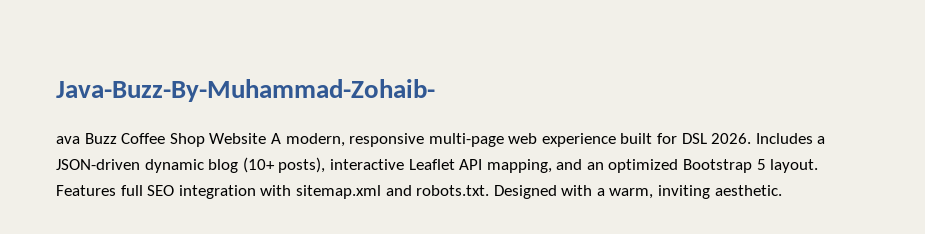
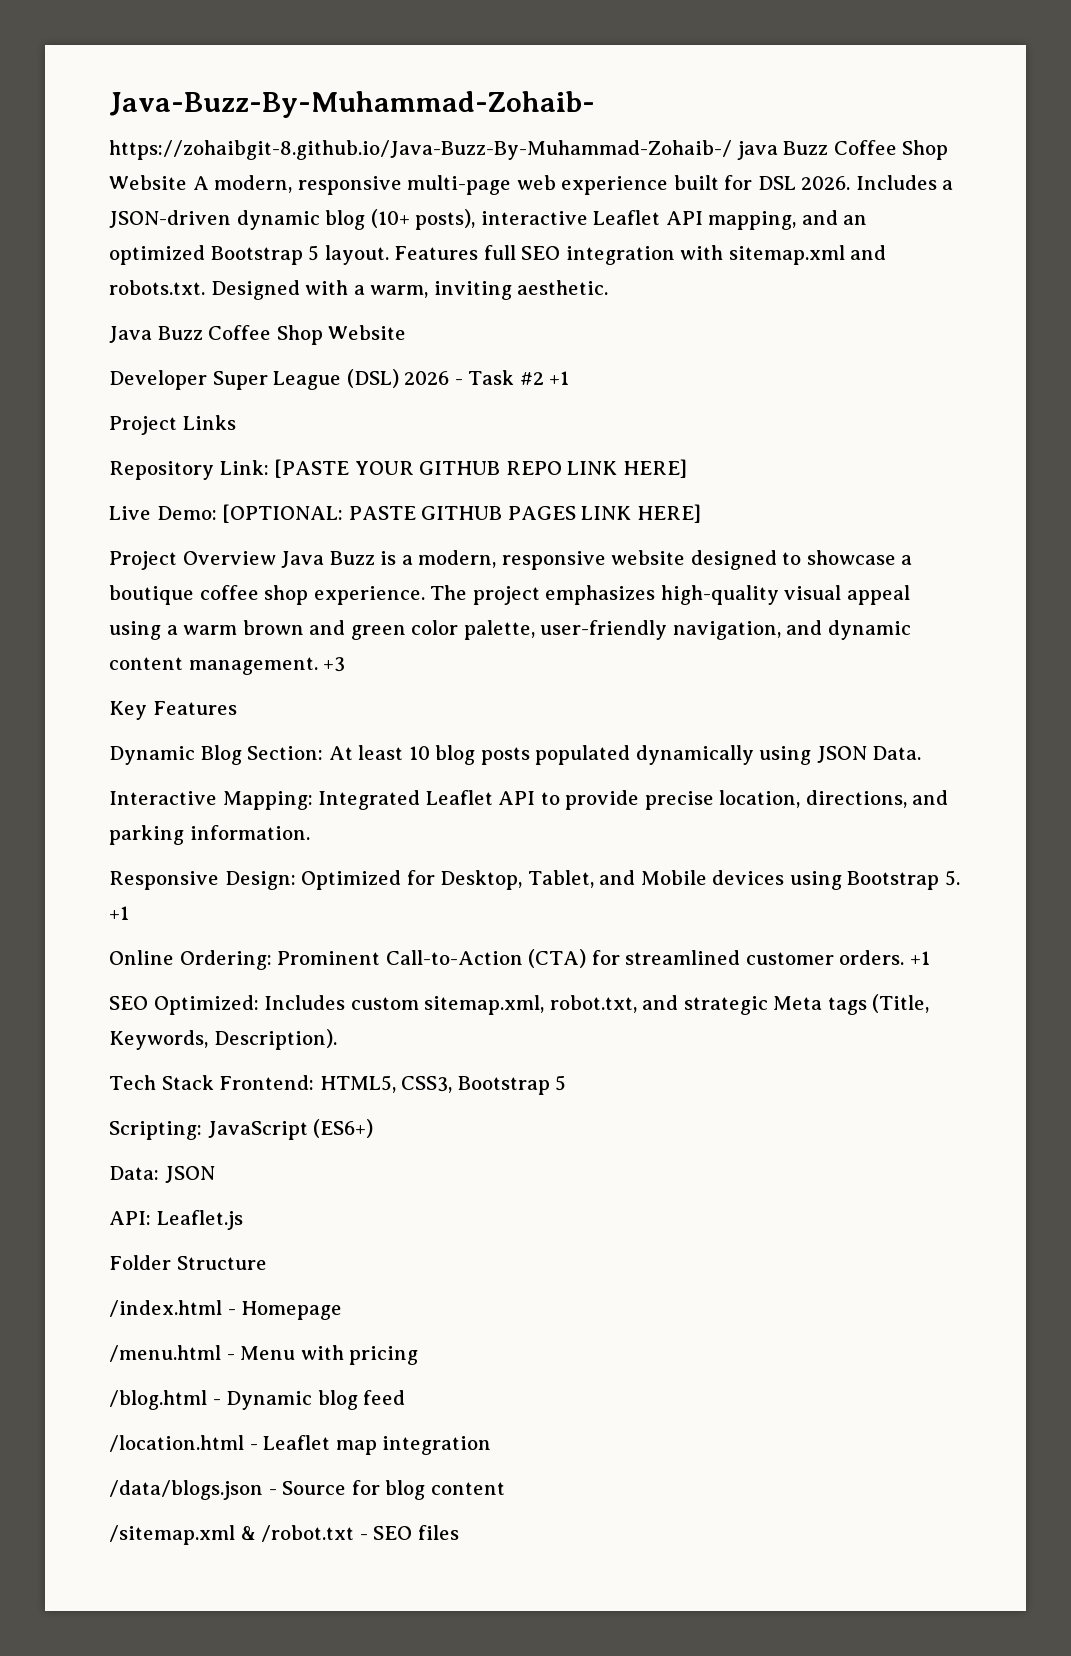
[56,136,80,144] ava -> [109,140,778,160] https://zohaibgit-8.github.io/Java-Buzz-By-Muhammad-Zohaib-/ java
(782, 190) none -> [109,325,407,345] [109,369,570,390] [109,415,236,435] [109,459,687,480] [109,504,701,523] [109,550,913,570] [109,585,910,605] [109,620,911,640] [109,657,346,675] [109,701,237,720] [109,745,922,765] [109,790,949,810] [109,825,310,845] [109,870,960,890] [109,906,129,920] [109,949,930,970] [109,994,930,1015] [109,1029,337,1050] [109,1075,567,1095] [109,1119,374,1140] [109,1166,215,1183] [109,1210,243,1230] [109,1255,267,1270] [109,1300,343,1320] [109,1345,419,1365] [109,1390,406,1410] [109,1435,492,1455] [109,1480,505,1500] [109,1525,459,1545] // Java Buzz Coffee Shop Website // Developer Super League (DSL) 2026 - Task #2 +1 // Project Links // Repository Link: [PASTE YOUR GITHUB REPO LINK HERE] // Live Demo: [OPTIONAL: PASTE GITHUB PAGES LINK HERE] // Project Overview Java Buzz is a modern, responsive website designed to showcase a boutique coffee shop experience. The project emphasizes high-quality visual appeal using a warm brown and green color palette, user-friendly navigation, and dynamic content management. +3 // Key Features // Dynamic Blog Section: At least 10 blog posts populated dynamically using JSON Data. // Interactive Mapping: Integrated Leaflet API to provide precise location, directions, and parking information. // Responsive Design: Optimized for Desktop, Tablet, and Mobile devices using Bootstrap 5. +1 // Online Ordering: Prominent Call-to-Action (CTA) for streamlined customer orders. +1 // SEO Optimized: Includes custom sitemap.xml, robot.txt, and strategic Meta tags (Title, Keywords, Description). // Tech Stack Frontend: HTML5, CSS3, Bootstrap 5 // Scripting: JavaScript (ES6+) // Data: JSON // API: Leaflet.js // Folder Structure // /index.html - Homepage // /menu.html - Menu with pricing // /blog.html - Dynamic blog feed // /location.html - Leaflet map integration // /data/blogs.json - Source for blog content // /sitemap.xml & /robot.txt - SEO files

